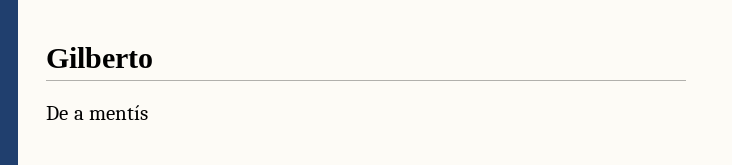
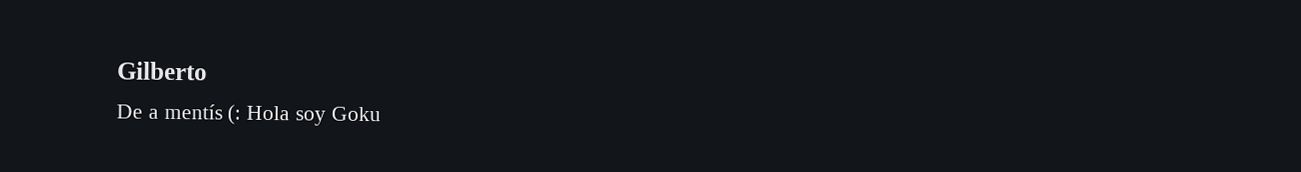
(149, 112) none -> [227,104,381,126] (: Hola soy Goku

